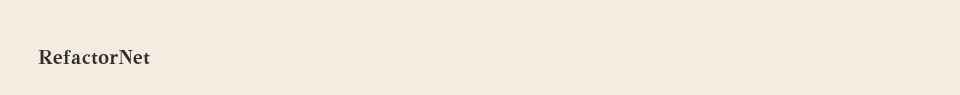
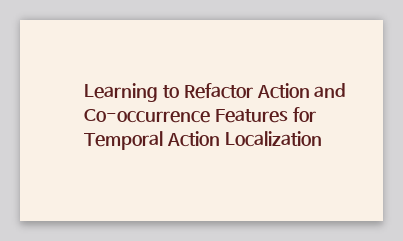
[38,50,150,65] RefactorNet -> [84,83,347,102] [84,107,316,123] [84,131,322,150] Learning to Refactor Action and Co-occurrence Features for Temporal Action Localization

